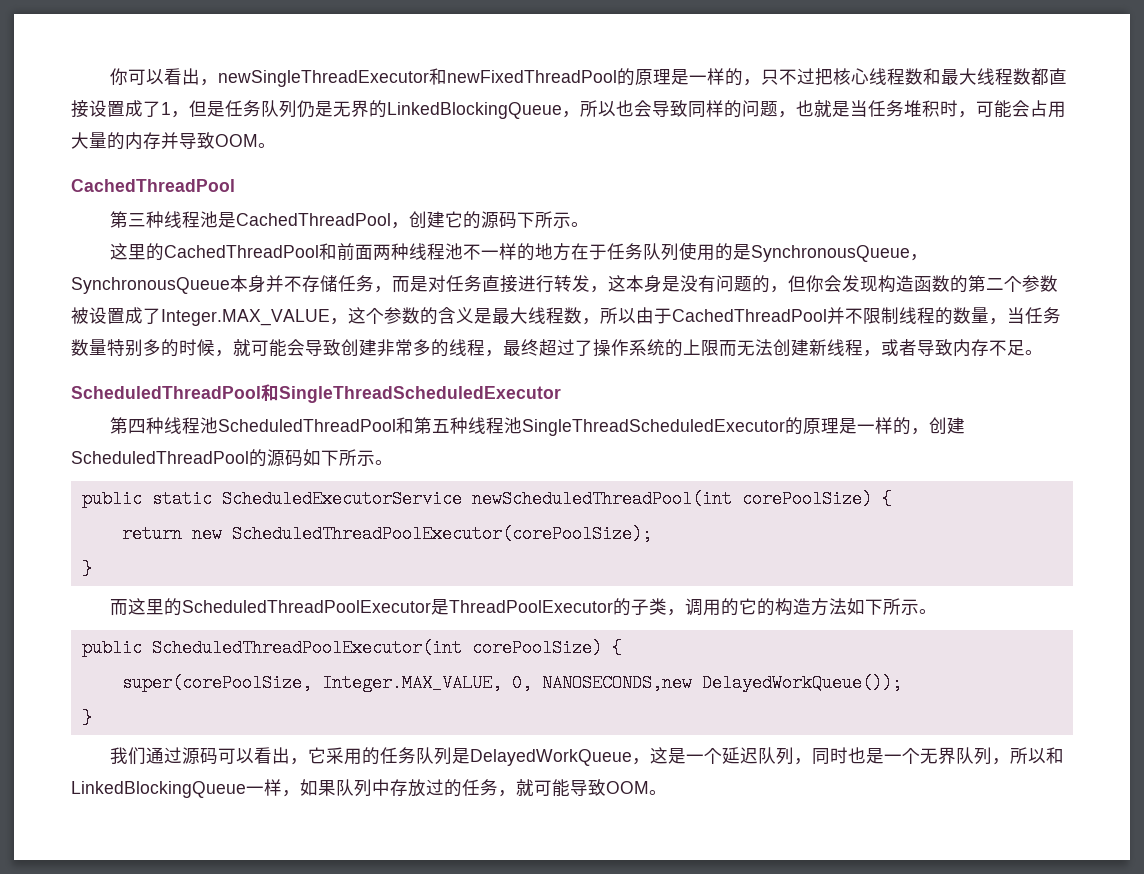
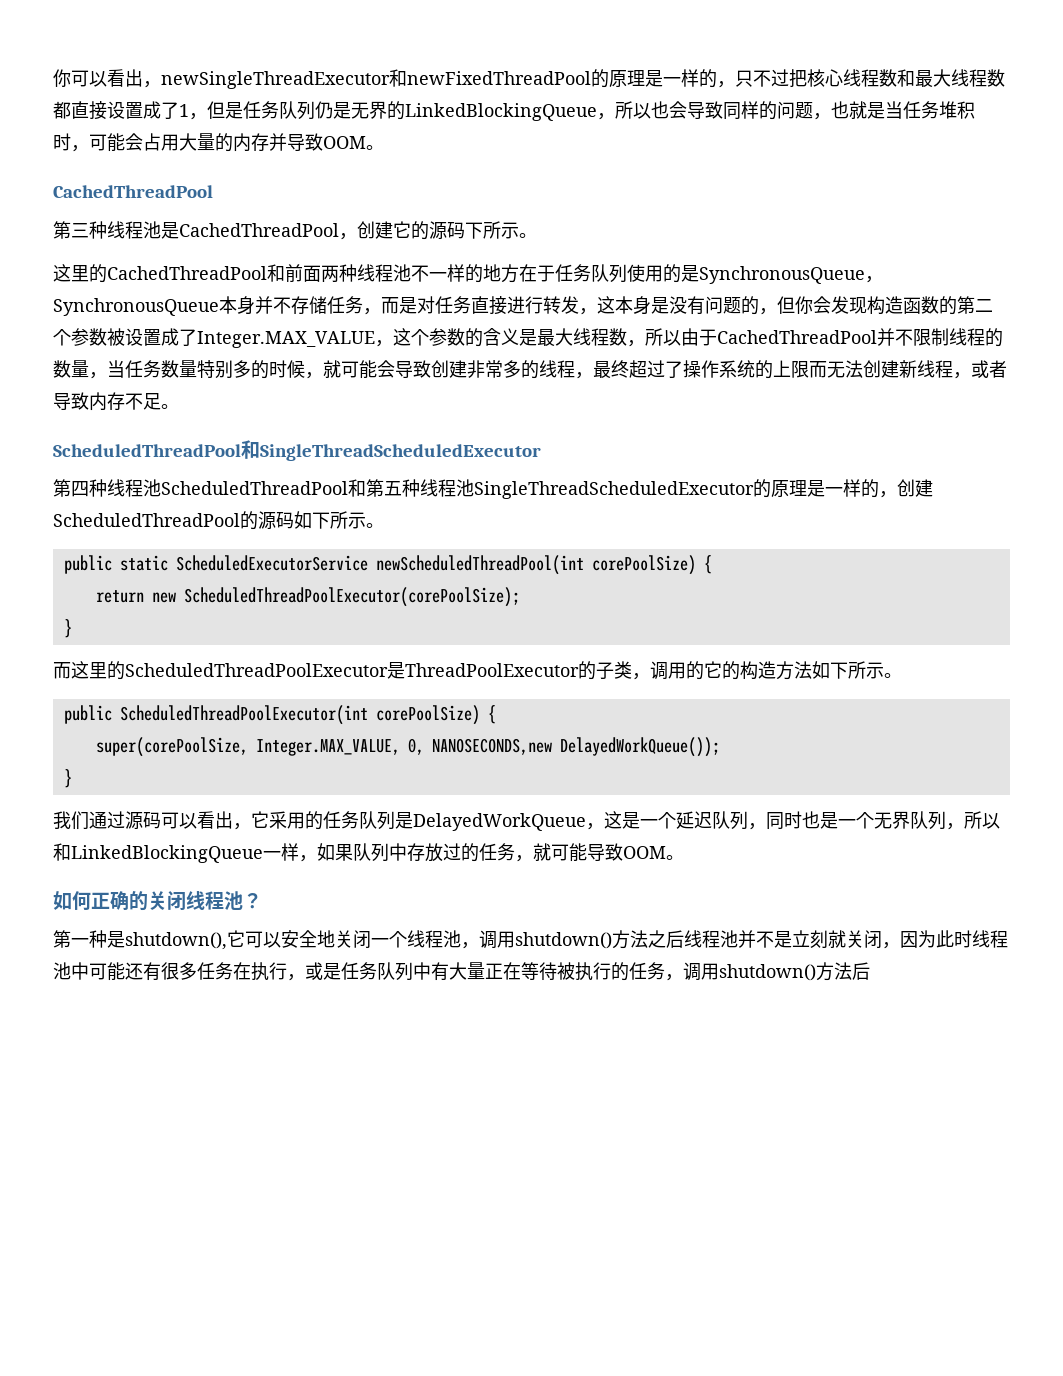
(667, 792) none -> [53,891,262,911] [53,930,1008,950] [53,962,870,981] // 如何正确的关闭线程池？ // 第一种是shutdown(),它可以安全地关闭一个线程池，调用shutdown()方法之后线程池并不是立刻就关闭，因为此时线程池中可能还有很多任务在执行，或是任务队列中有大量正在等待被执行的任务，调用shutdown()方法后

